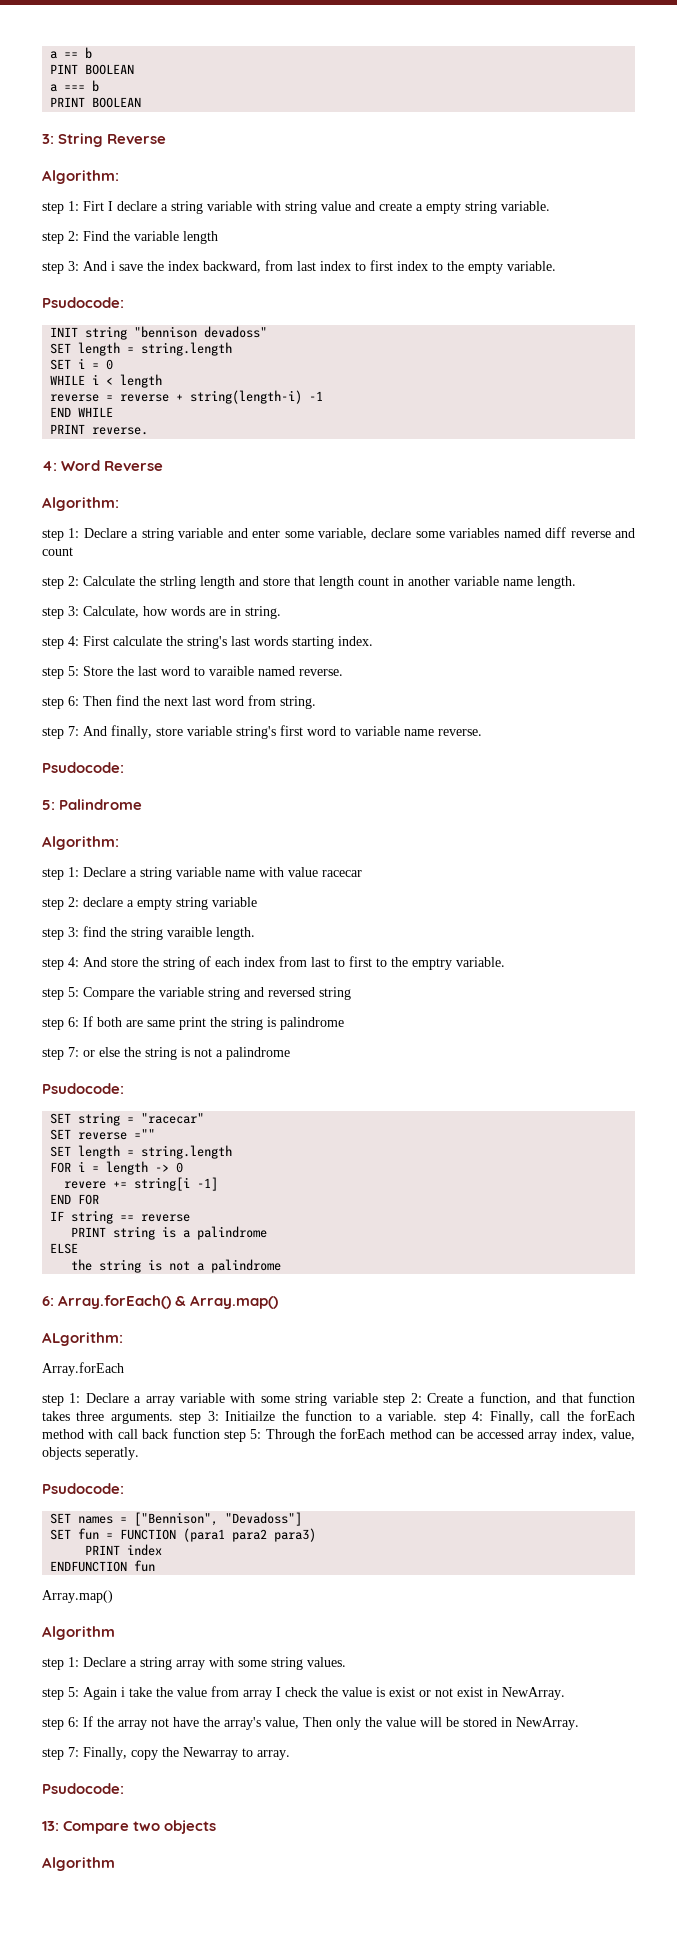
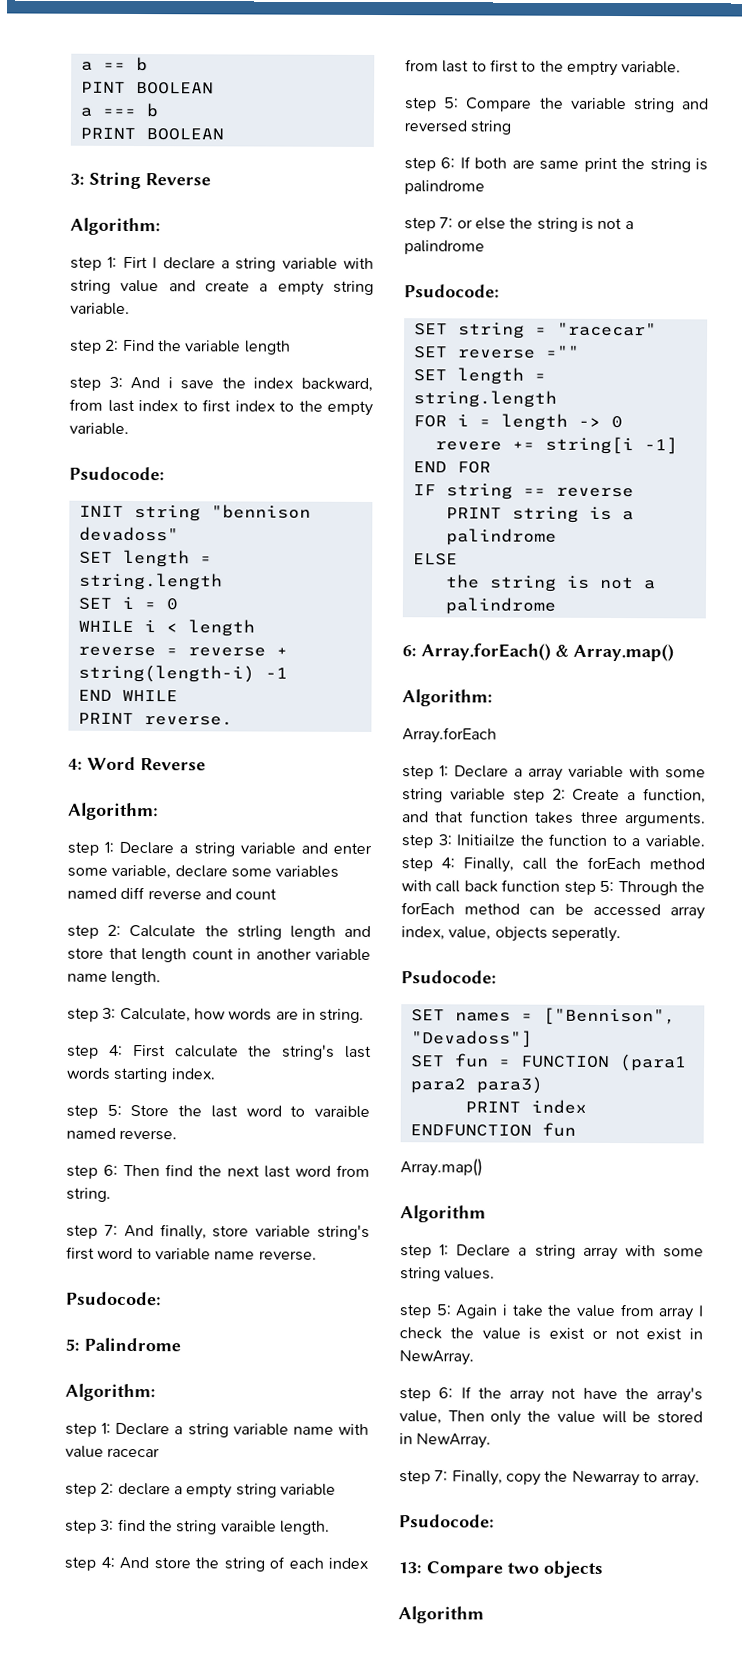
[42,1332,123,1346] ALgorithm: -> [402,689,493,707] Algorithm:

